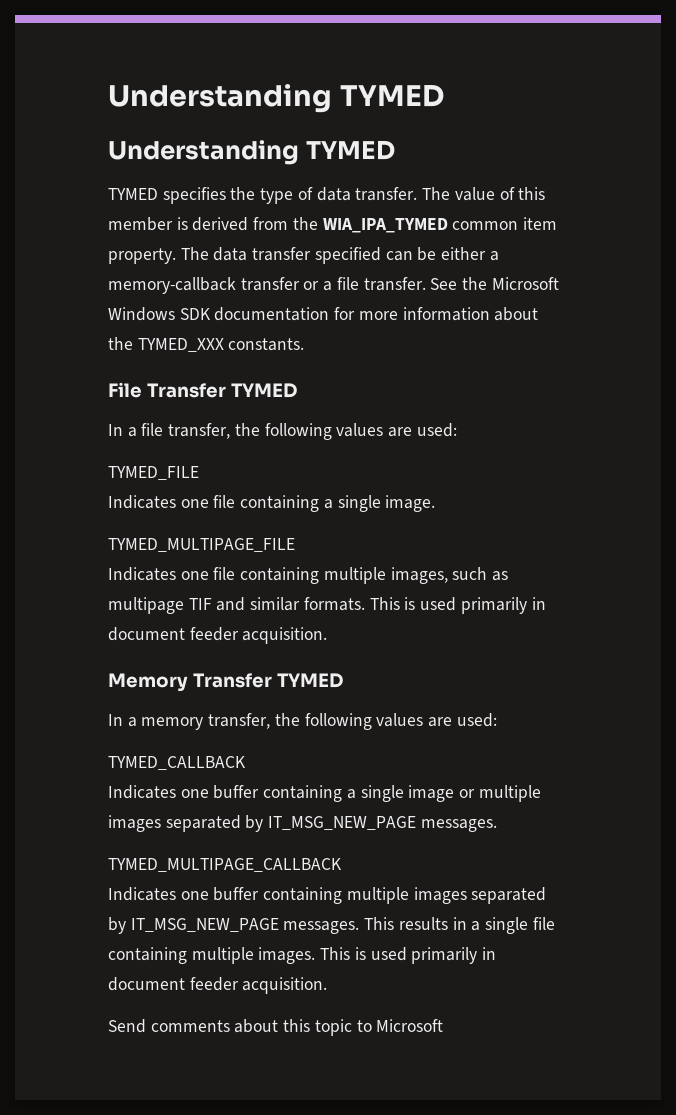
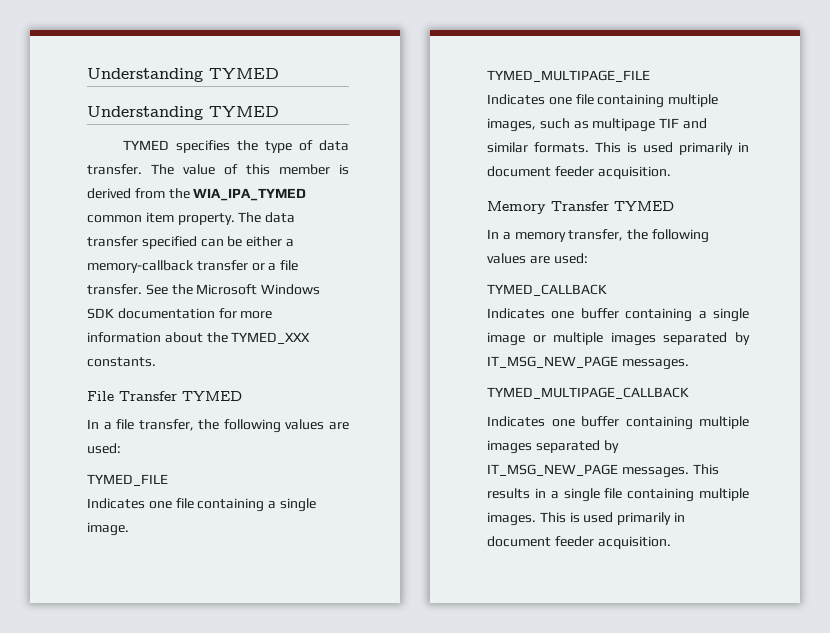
[108,1019,444,1036] // Send comments about this topic to Microsoft -> (671, 542) none

